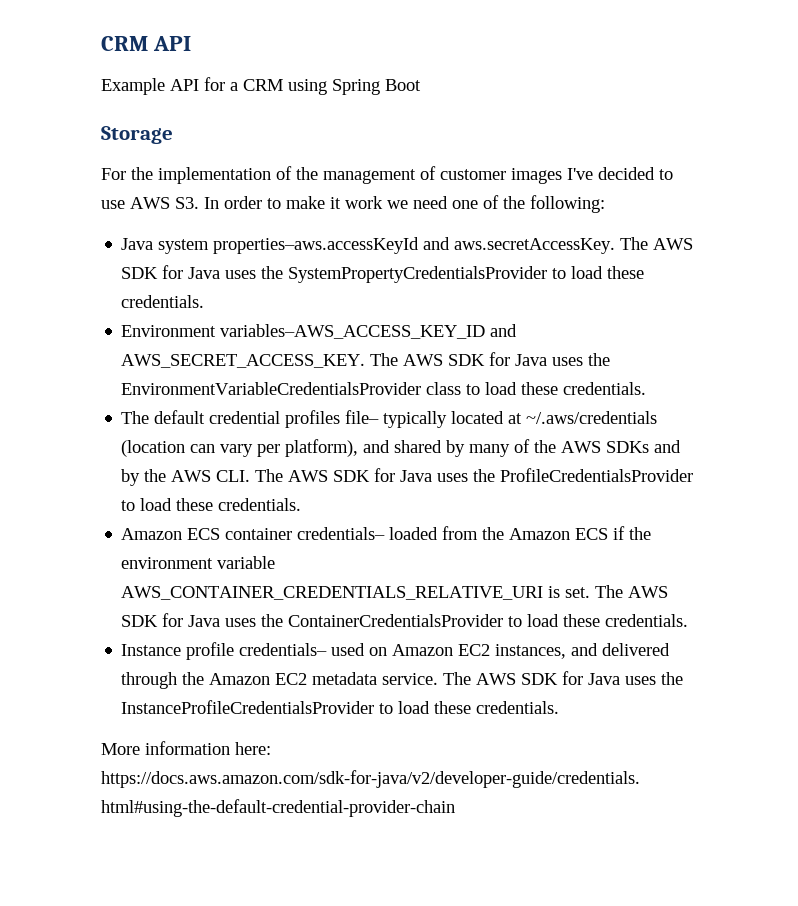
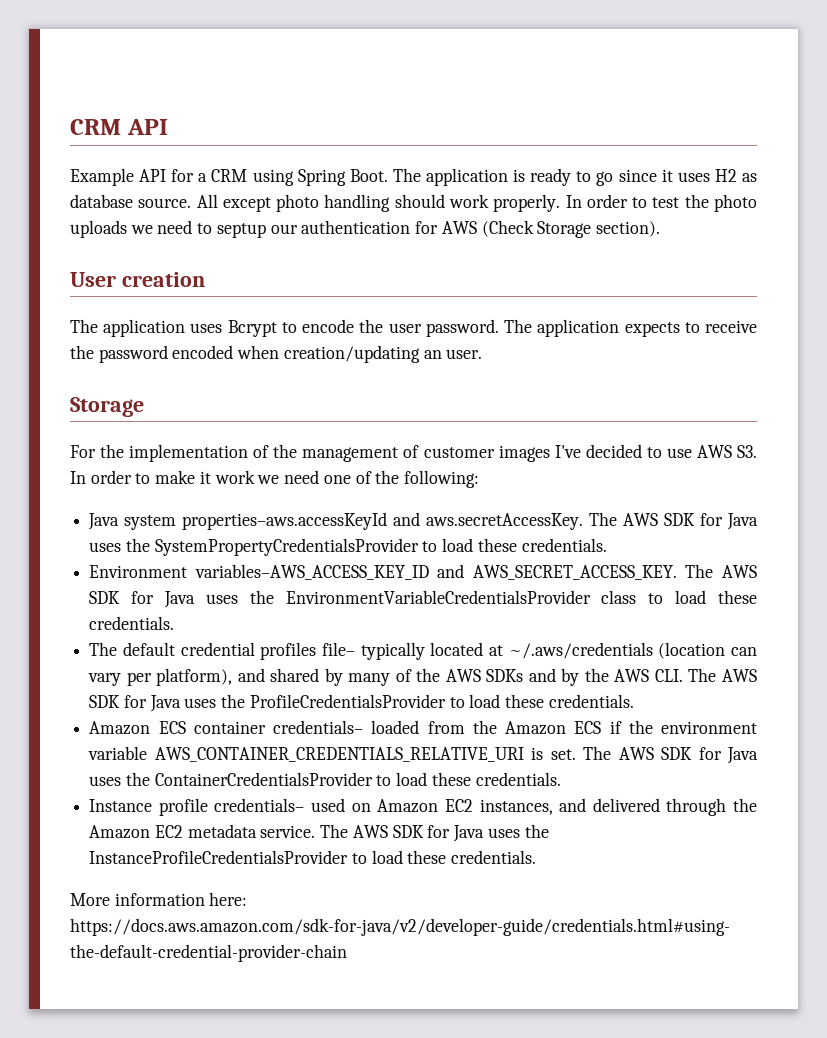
[385,79,421,91] Boot -> [349,168,757,186] [70,194,758,212] [70,220,660,238] [70,272,205,287] [70,319,758,337] [70,345,483,363] Boot. The application is ready to go since it uses H2 as database source. All except photo handling should work properly. In order to test the photo uploads we need to septup our authentication for AWS (Check Storage section). // User creation // The application uses Bcrypt to encode the user password. The application expects to receive the password encoded when creation/updating an user.

